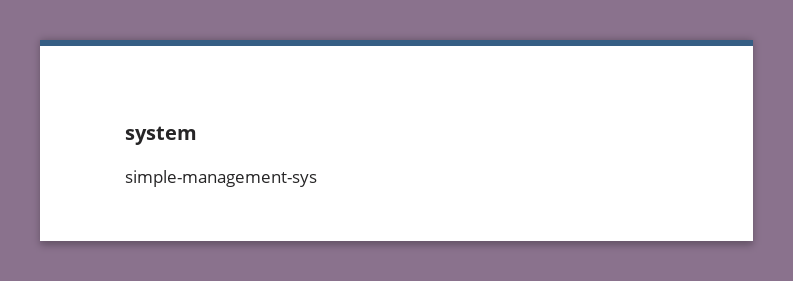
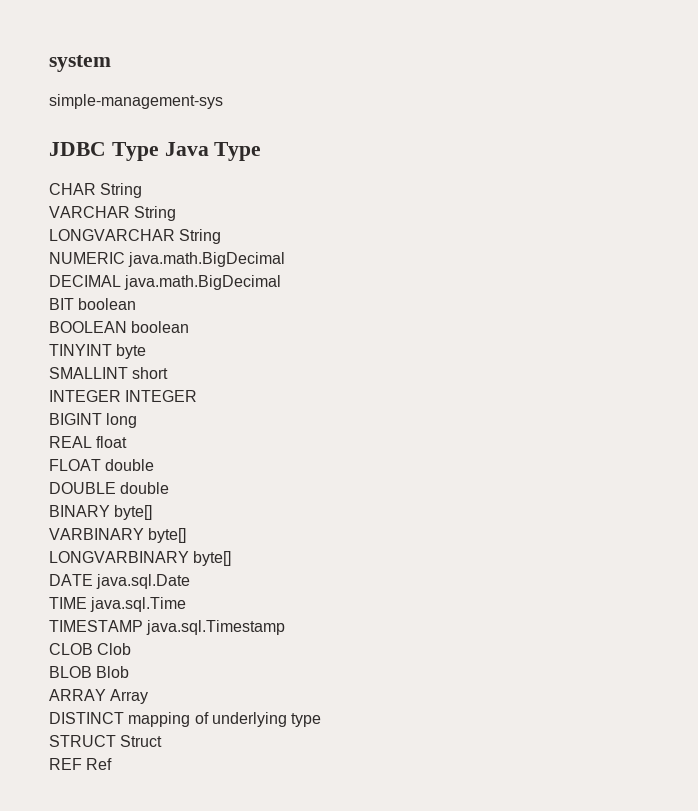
(317, 178) none -> [49,142,262,161] [49,183,143,198] [49,206,177,221] [49,229,222,244] [49,252,286,267] [49,275,282,290] [49,298,137,310] [49,321,190,333] [49,344,147,359] [49,367,169,379] [49,390,198,402] [49,413,138,428] [49,436,128,448] [49,459,155,471] [49,482,170,494] [49,505,153,520] [49,528,187,543] [49,551,232,566] [49,574,191,589] [49,597,187,612] [49,620,286,635] [49,643,132,655] [49,666,130,678] [49,689,149,704] [49,712,322,727] [49,735,163,747] [49,758,113,770] // JDBC Type Java Type // CHAR String // VARCHAR String // LONGVARCHAR String // NUMERIC java.math.BigDecimal // DECIMAL java.math.BigDecimal // BIT boolean // BOOLEAN boolean // TINYINT byte // SMALLINT short // INTEGER INTEGER // BIGINT long // REAL float // FLOAT double // DOUBLE double // BINARY byte[] // VARBINARY byte[] // LONGVARBINARY byte[] // DATE java.sql.Date // TIME java.sql.Time // TIMESTAMP java.sql.Timestamp // CLOB Clob // BLOB Blob // ARRAY Array // DISTINCT mapping of underlying type // STRUCT Struct // REF Ref

